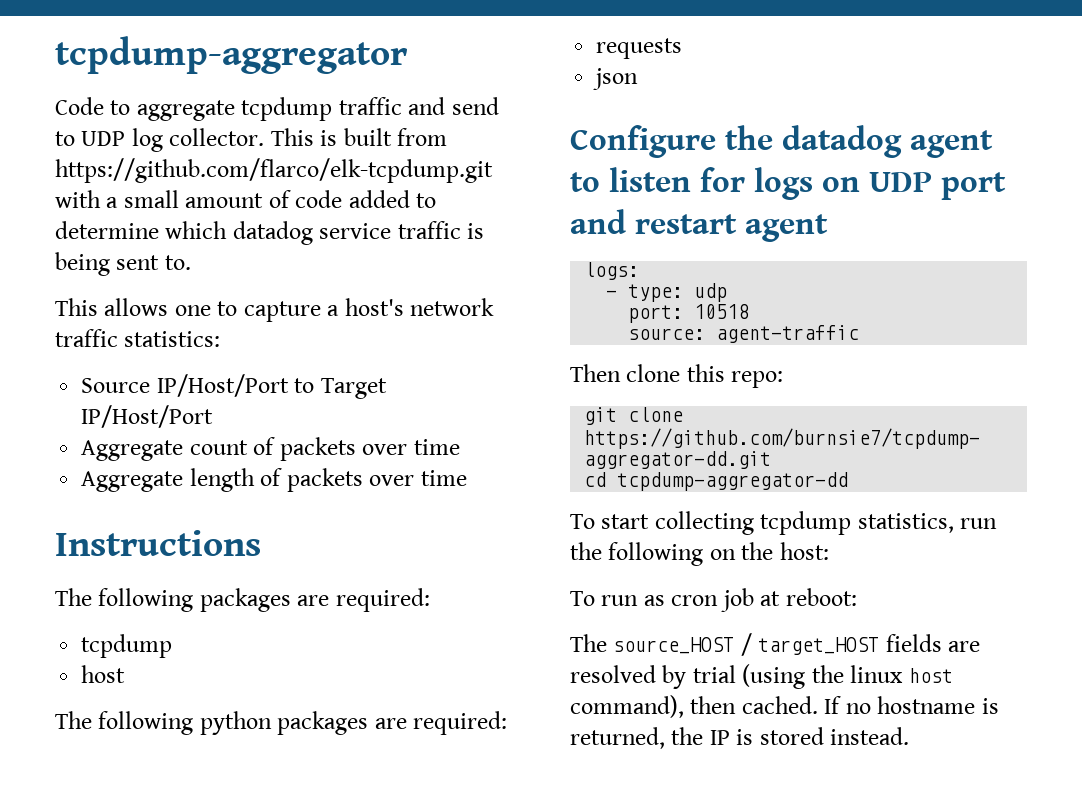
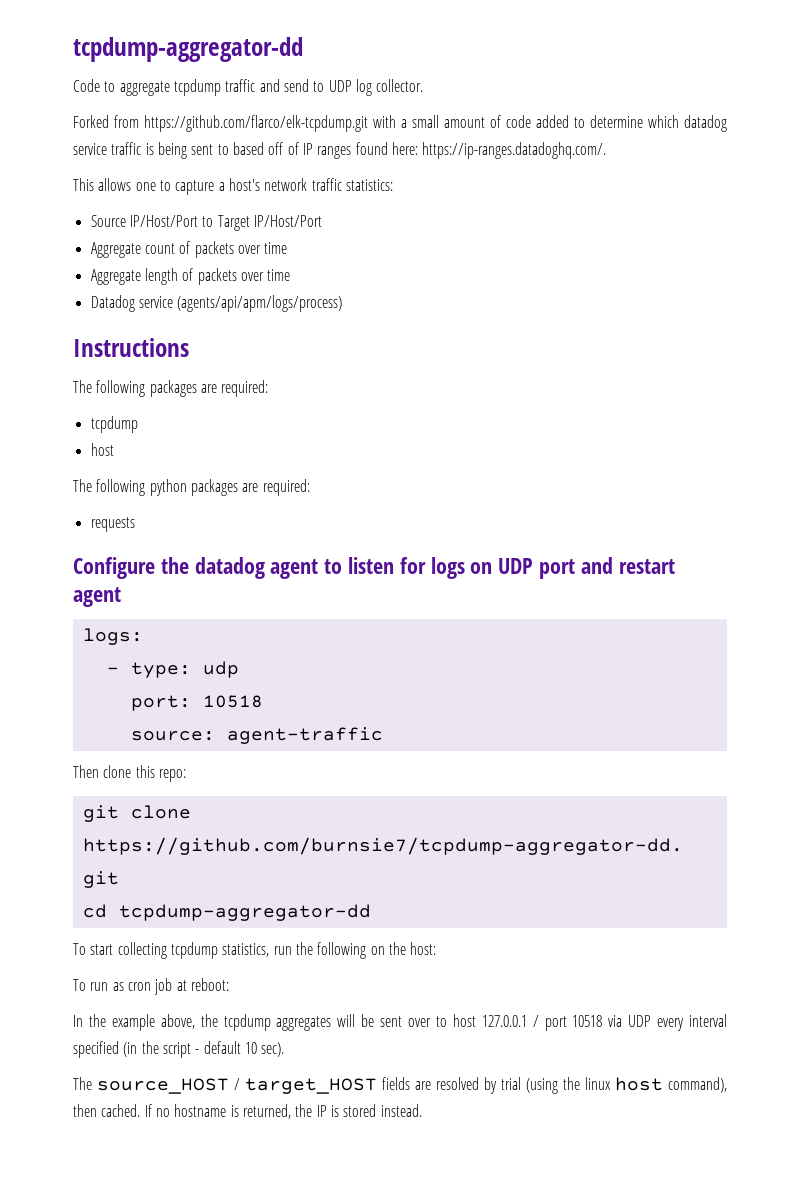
[55,36,407,74] tcpdump-aggregator -> [73,37,303,62] tcpdump-aggregator-dd
[270,128,392,146] This is built -> [73,115,109,128] // Forked
[164,255,191,270] to. -> [217,142,607,159] to based off of IP ranges found here: https://ip-ranges.datadoghq.com/.
(467, 478) none -> [90,295,343,312] // Datadog service (agents/api/apm/logs/process)
[593,68,639,90] // json -> (135, 524) none
(857, 597) none -> [73,1014,727,1031] [73,1041,285,1058] // In the example above, the tcpdump aggregates will be sent over to host 127.0.0.1 / port 10518 via UDP every interval specified (in the script - default 10 sec).

